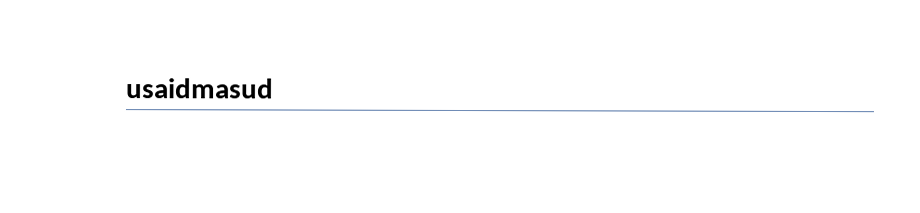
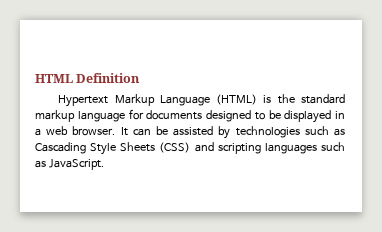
[126,78,274,99] usaidmasud -> [35,73,141,83] [58,94,346,107] [35,109,345,123] [35,126,345,139] [35,142,346,155] [35,159,104,170] HTML Definition // Hypertext Markup Language (HTML) is the standard markup language for documents designed to be displayed in a web browser. It can be assisted by technologies such as Cascading Style Sheets (CSS) and scripting languages such as JavaScript.

